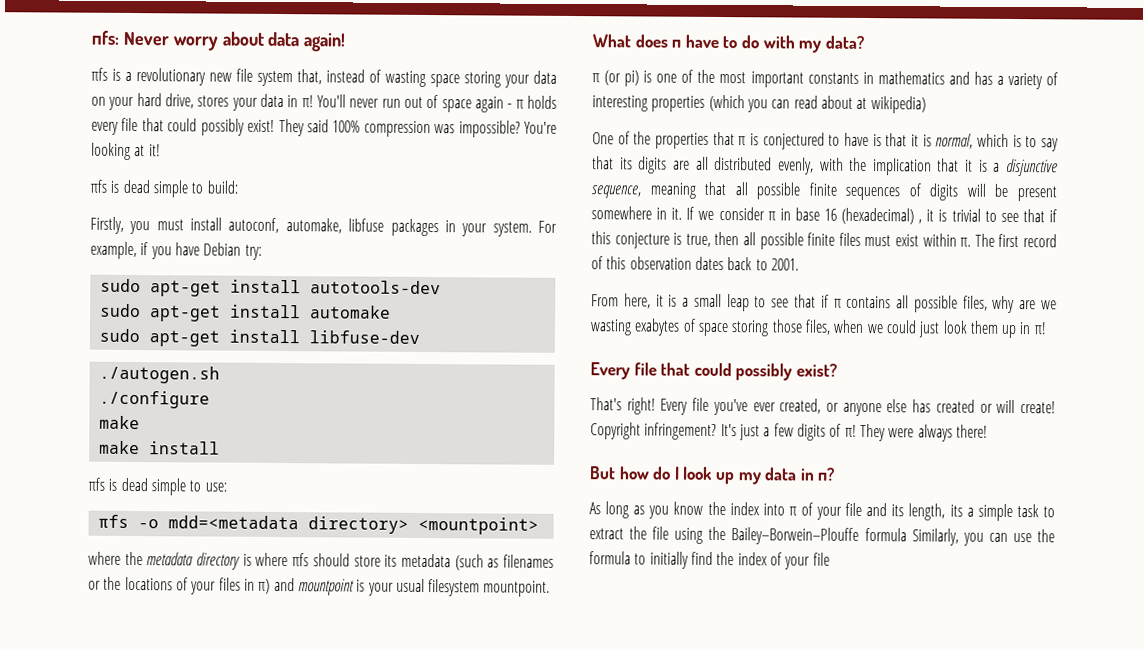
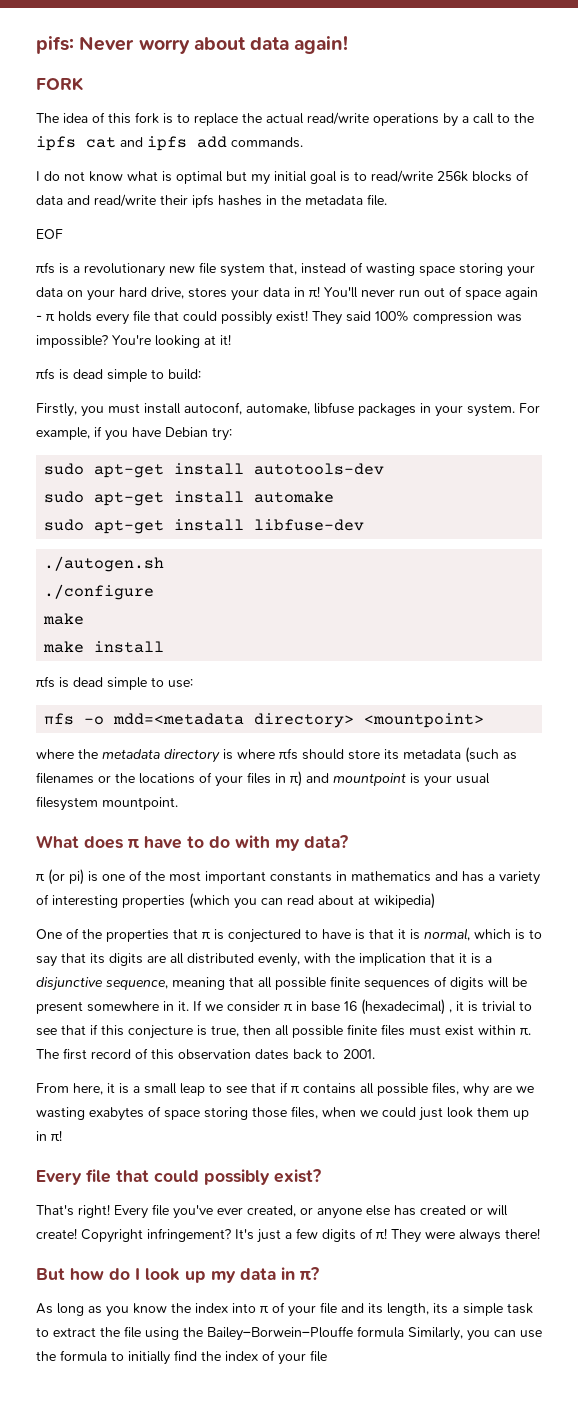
[91,30,119,45] πfs: -> [36,36,74,54] pifs:
(346, 42) none -> [36,77,84,91] [36,112,534,127] [36,136,303,151] [36,170,529,185] [36,194,387,208] [36,229,63,239] // FORK // The idea of this fork is to replace the actual read/write operations by a call to the ipfs cat and ipfs add commands. // I do not know what is optimal but my initial goal is to read/write 256k blocks of data and read/write their ipfs hashes in the metadata file. // EOF

